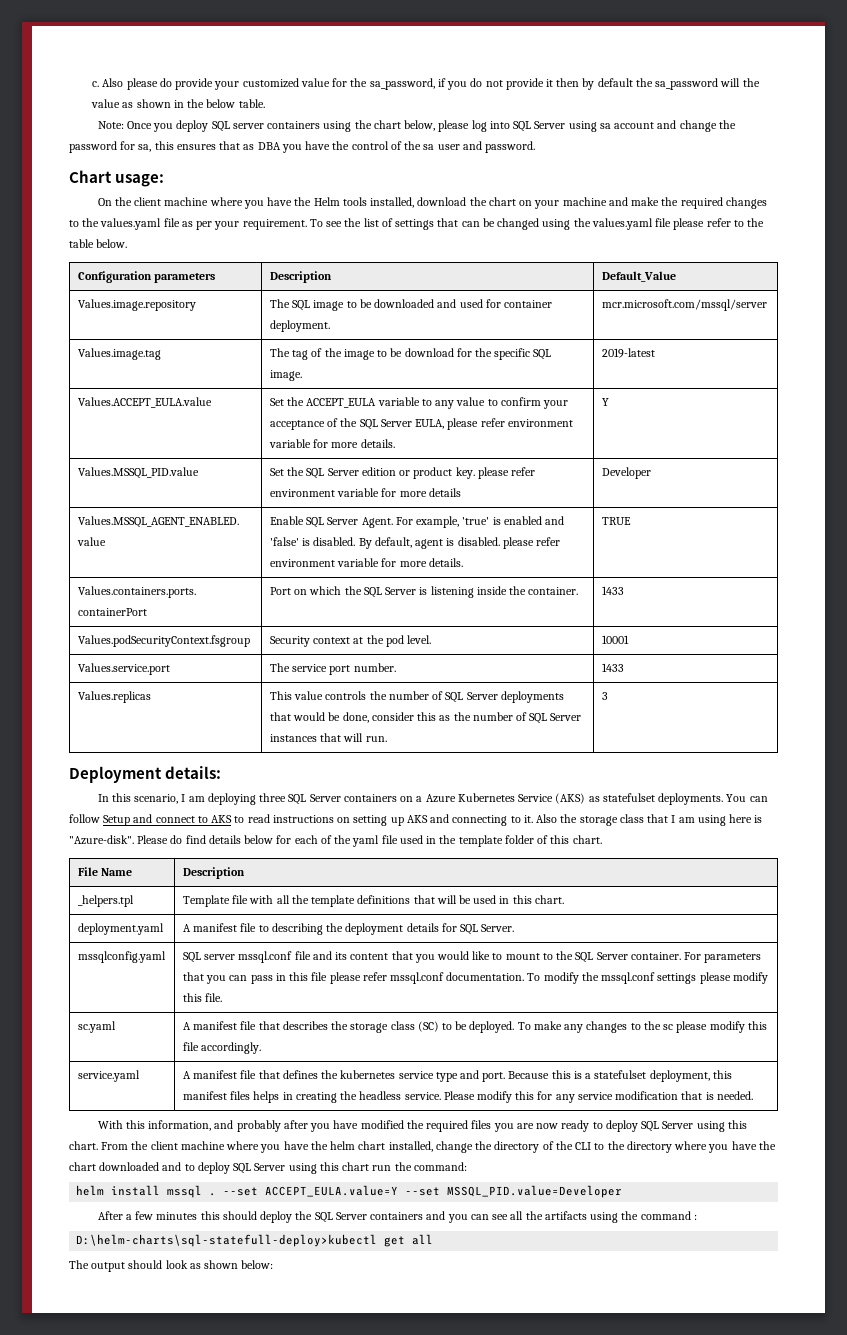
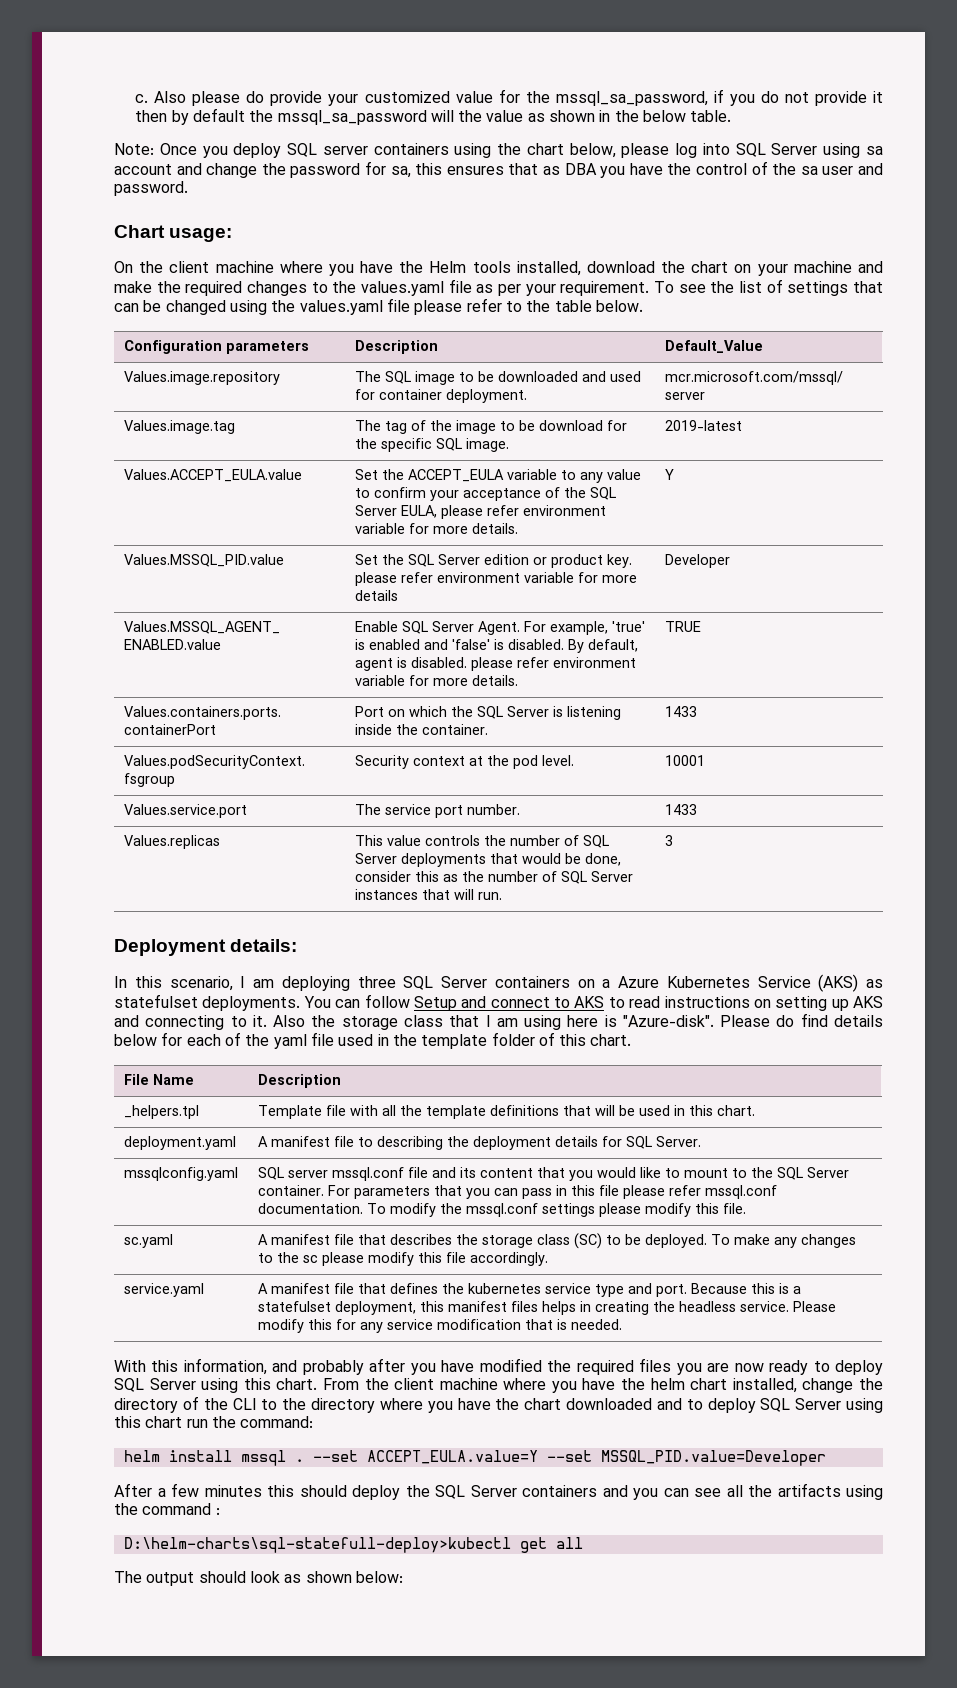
[369,78,435,90] sa_password, -> [555,91,708,106] mssql_sa_password,
[655,78,719,90] sa_password -> [277,110,427,125] mssql_sa_password

